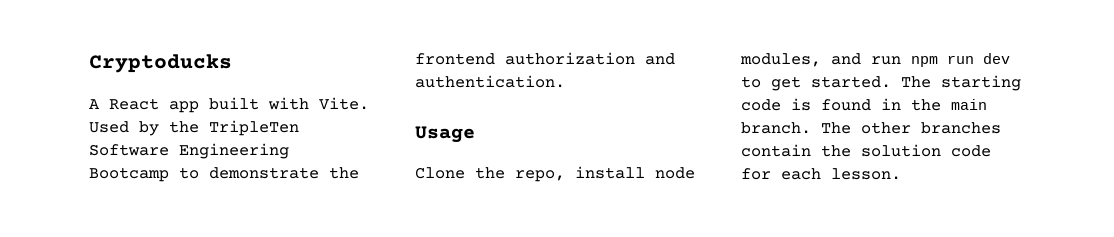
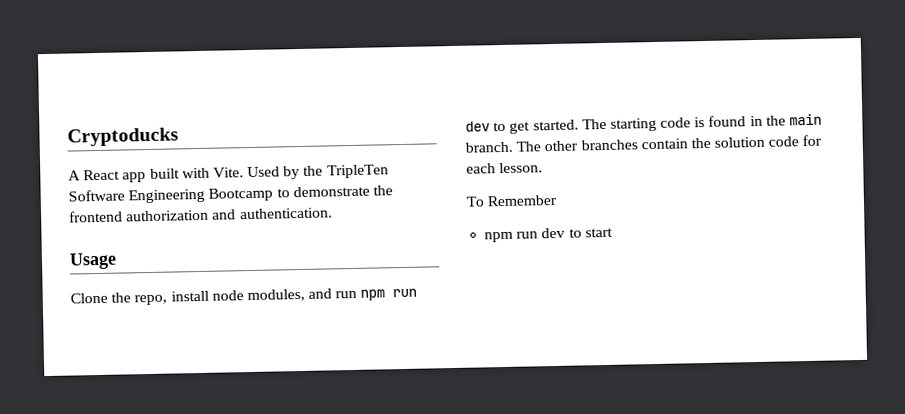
(901, 174) none -> [466,194,558,207] [484,227,613,243] // To Remember // npm run dev to start

